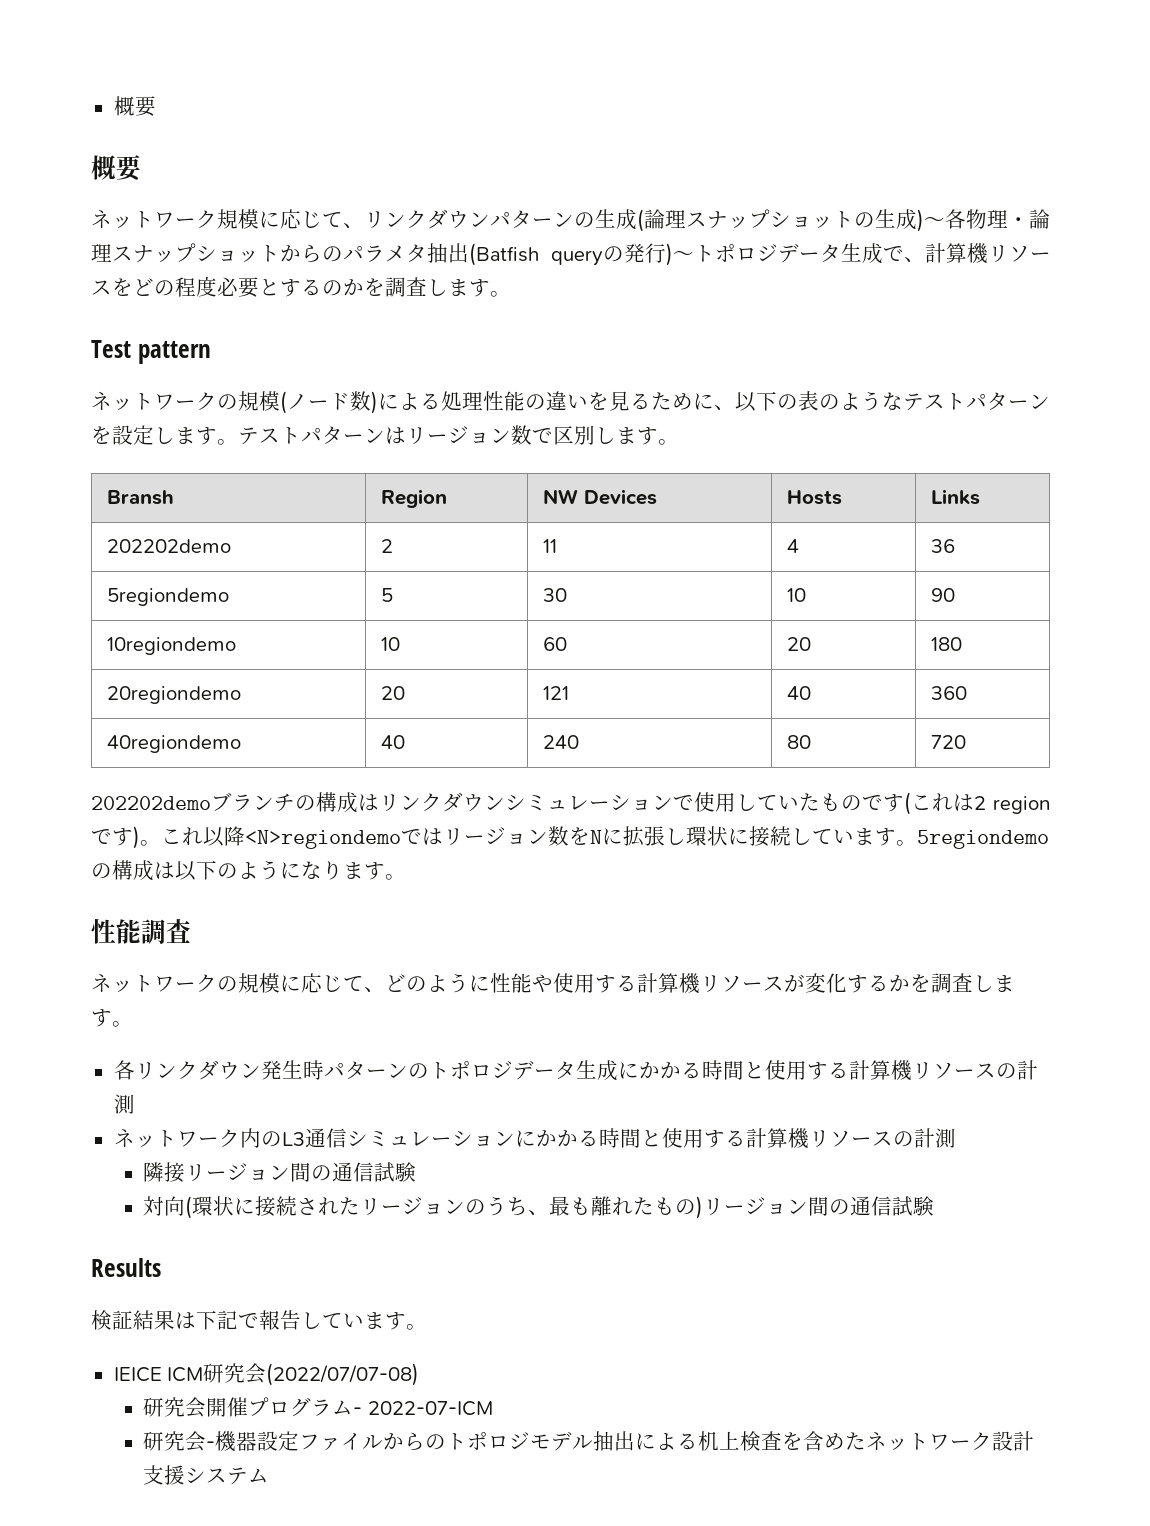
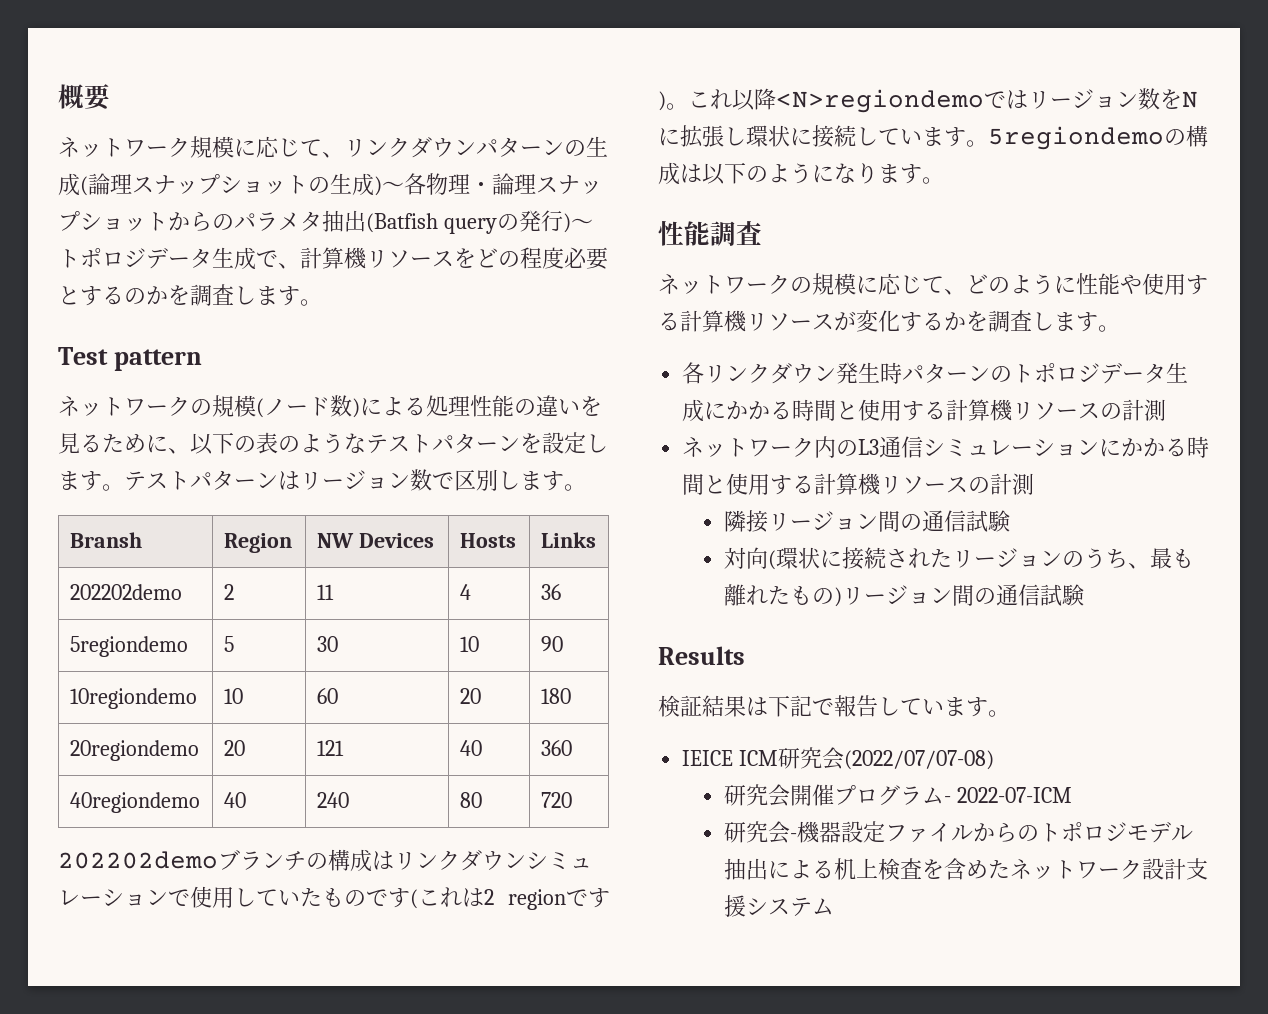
[113,96,156,117] [91,155,142,181] 概要 // 概要 -> [58,84,111,110] 概要

